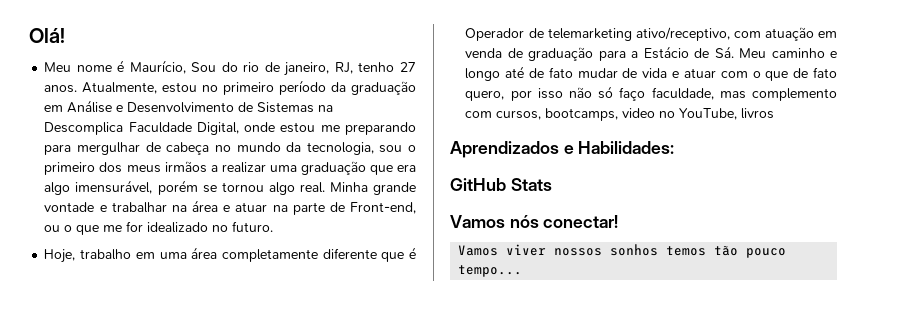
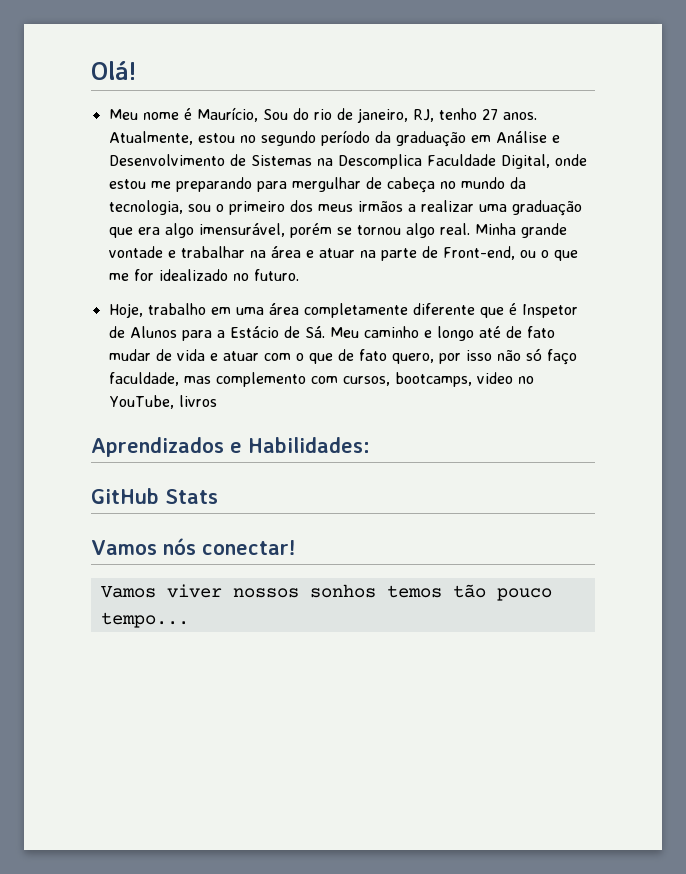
[223,82,275,95] primeiro -> [260,131,316,146] segundo
[465,27,838,41] [465,47,594,61] Operador de telemarketing ativo/receptivo, com atuação em venda de graduação -> [521,304,578,318] [108,326,177,338] Inspetor de Alunos

